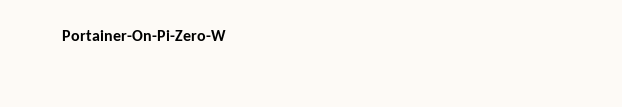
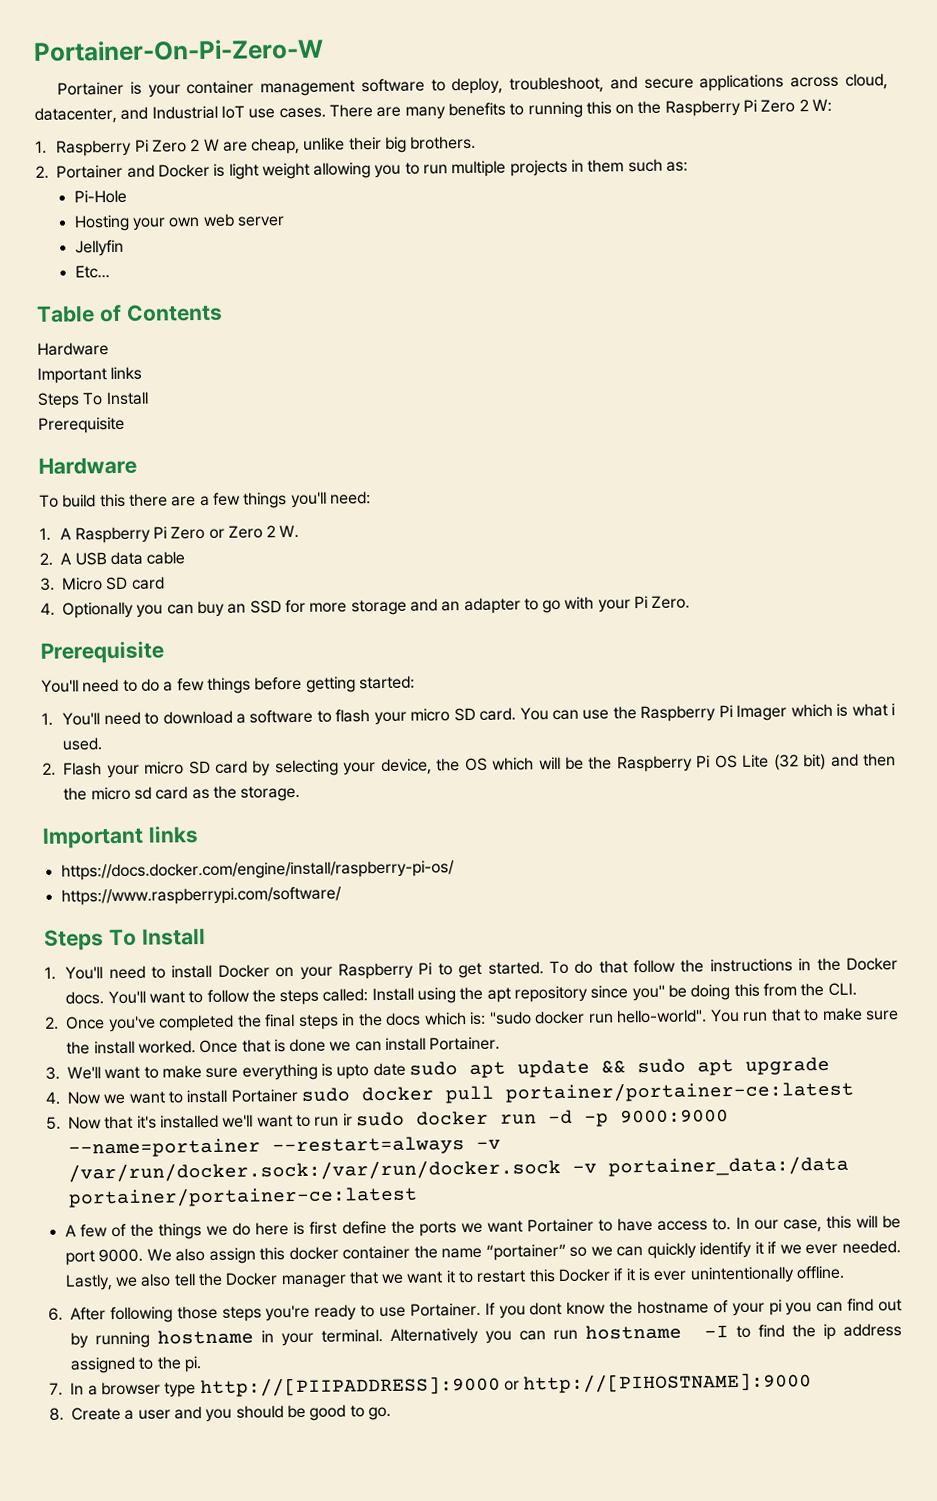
(226, 35) none -> [57,73,889,98] [34,98,833,124] [35,135,477,157] [35,158,689,180] [73,189,127,204] [73,213,286,232] [74,239,124,257] [74,265,110,279] [36,303,223,323] [37,342,109,356] [37,366,143,384] [37,391,149,409] [38,416,125,434] [38,456,137,475] [39,491,371,509] [39,524,300,544] [39,551,186,566] [40,576,165,591] [40,595,691,619] [40,640,164,664] [41,675,415,694] [41,703,896,726] [62,737,103,751] [42,753,897,779] [63,785,301,802] [42,825,199,849] [60,860,455,881] [60,886,342,906] [44,928,206,951] [44,957,898,980] [65,982,857,1006] [44,1007,900,1033] [66,1036,501,1055] [45,1056,830,1081] [45,1080,854,1105] [46,1109,729,1130] [68,1136,501,1158] [68,1155,849,1183] [68,1185,418,1208] [64,1215,902,1240] [64,1240,901,1266] [64,1265,846,1291] [48,1298,903,1324] [70,1323,903,1349] [70,1356,202,1374] [49,1372,813,1398] [49,1404,391,1423] // Portainer is your container management software to deploy, troubleshoot, and secure applications across cloud, datacenter, and Industrial IoT use cases. There are many benefits to running this on the Raspberry Pi Zero 2 W: // 1. Raspberry Pi Zero 2 W are cheap, unlike their big brothers. // 2. Portainer and Docker is light weight allowing you to run multiple projects in them such as: // Pi-Hole // Hosting your own web server // Jellyfin // Etc... // Table of Contents // Hardware // Important links // Steps To Install // Prerequisite // Hardware // To build this there are a few things you'll need: // 1. A Raspberry Pi Zero or Zero 2 W. // 2. A USB data cable // 3. Micro SD card // 4. Optionally you can buy an SSD for more storage and an adapter to go with your Pi Zero. // Prerequisite // You'll need to do a few things before getting started: // 1. You'll need to download a software to flash your micro SD card. You can use the Raspberry Pi Imager which is what i used. // 2. Flash your micro SD card by selecting your device, the OS which will be the Raspberry Pi OS Lite (32 bit) and then the micro sd card as the storage. // Important links // https://docs.docker.com/engine/install/raspberry-pi-os/ // https://www.raspberrypi.com/software/ // Steps To Install // 1. You'll need to install Docker on your Raspberry Pi to get started. To do that follow the instructions in the Docker docs. You'll want to follow the steps called: Install using the apt repository since you'' be doing this from the CLI. // 2. Once you've completed the final steps in the docs which is: "sudo docker run hello-world". You run that to make sure the install worked. Once that is done we can install Portainer. // 3. We'll want to make sure everything is upto date sudo apt update && sudo apt upgrade // 4. Now we want to install Portainer sudo docker pull portainer/portainer-ce:latest // 5. Now that it's installed we'll want to run ir sudo docker run -d -p 9000:9000 --name=portainer --restart=always -v /var/run/docker.sock:/var/run/docker.sock -v portainer_data:/data portainer/portainer-ce:latest // A few of the things we do here is first define the ports we want Portainer to have access to. In our case, this will be port 9000. We also assign this docker container the name “portainer” so we can quickly identify it if we ever needed. Lastly, we also tell the Docker manager that we want it to restart this Docker if it is ever unintentionally offline. // 6. After following those steps you're ready to use Portainer. If you dont know the hostname of your pi you can find out by running hostname in your terminal. Alternatively you can run hostname -I to find the ip address assigned to the pi. // 7. In a browser type http://[PIIPADDRESS]:9000 or http://[PIHOSTNAME]:9000 // 8. Create a user and you should be good to go.

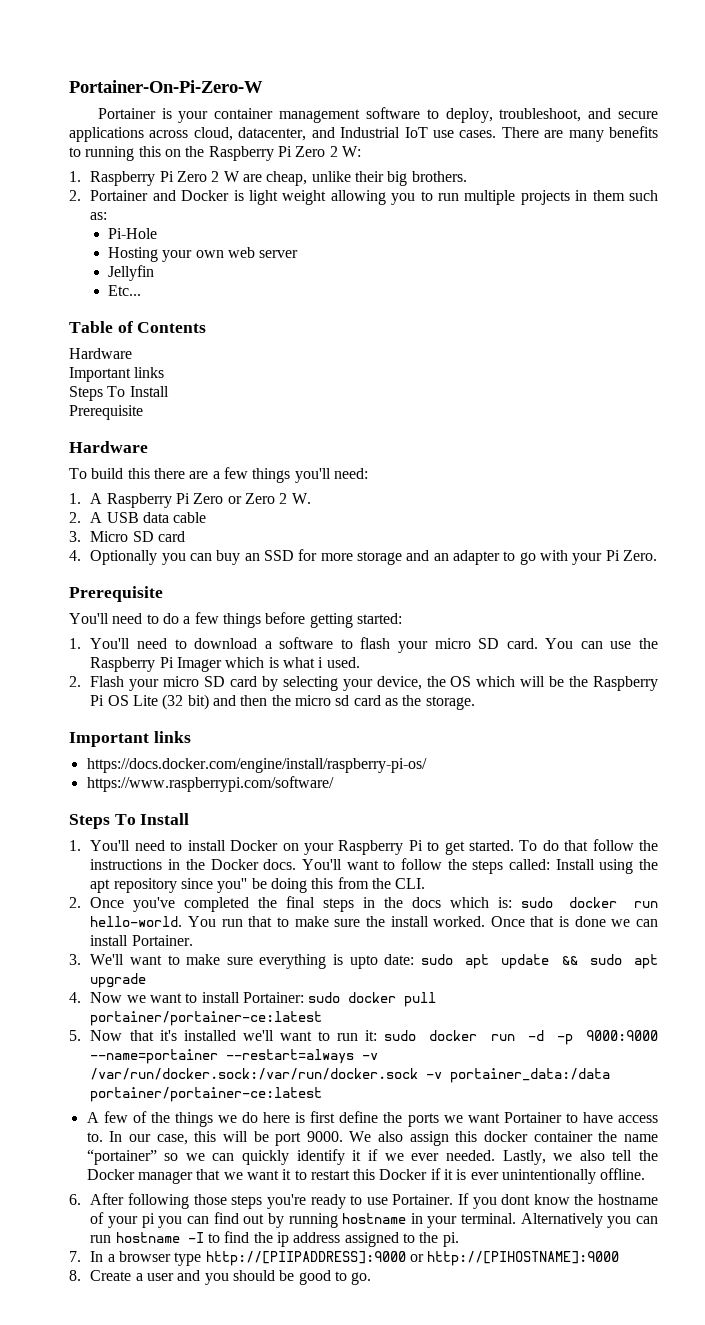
[488,1009,708,1025] "sudo docker run hello-world". -> [520,897,658,908] [90,916,183,927] sudo docker run hello-world.
[372,1062,406,1077] date -> [384,954,415,965] date:
[230,1088,298,1103] Portainer -> [243,992,305,1003] Portainer:
[342,1113,353,1126] ir -> [365,1030,378,1041] it:

